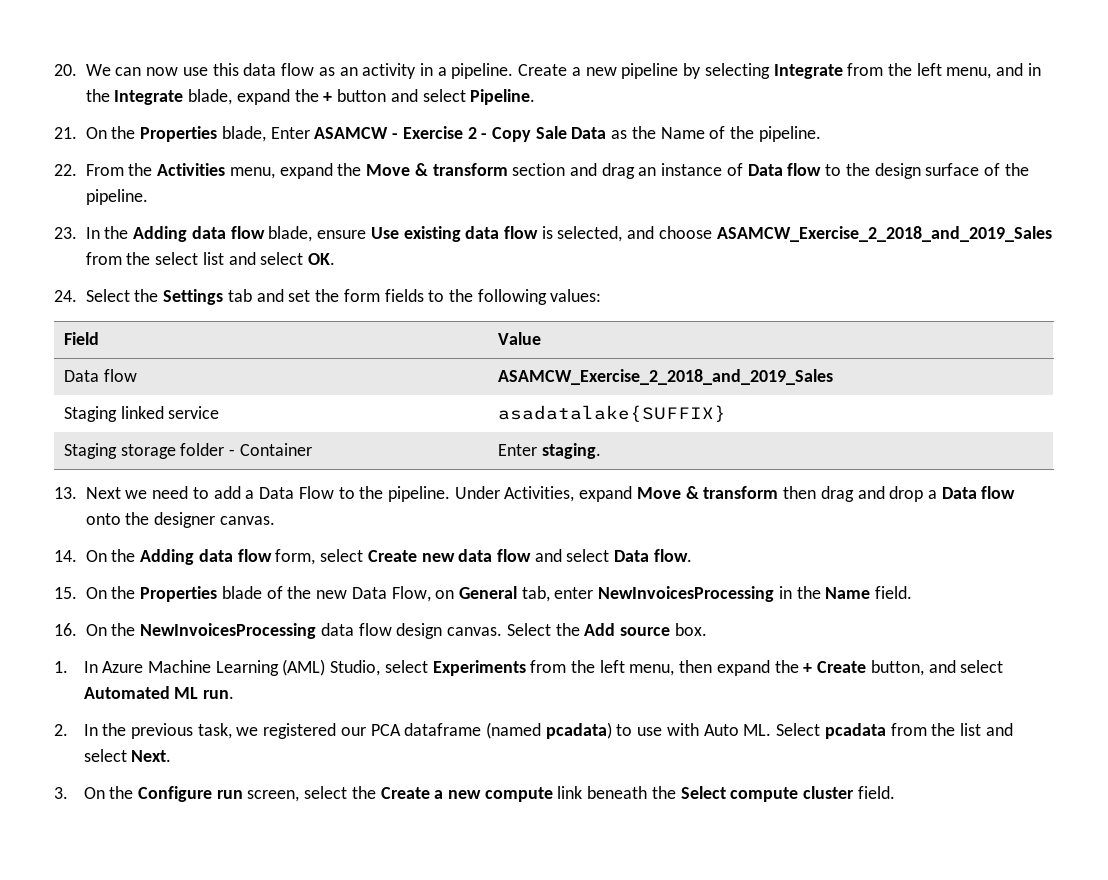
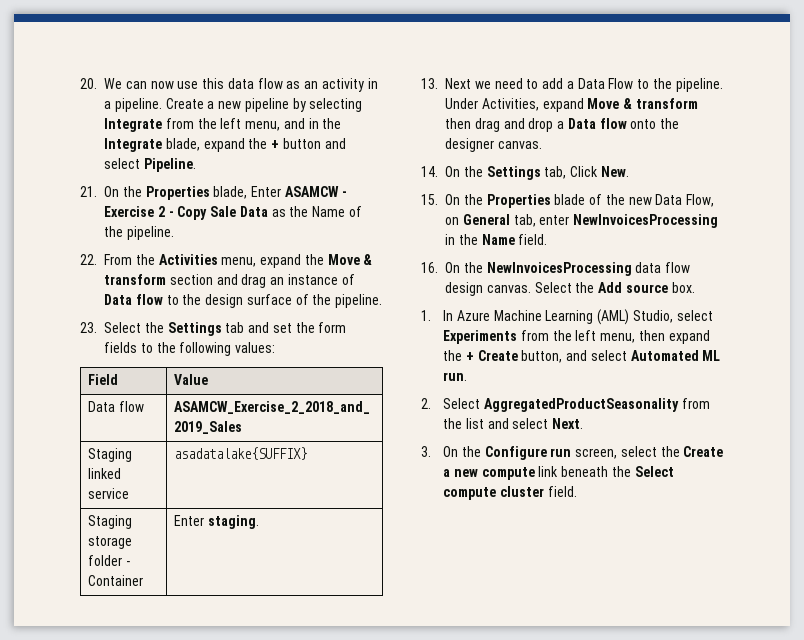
[85,226,1052,242] [85,252,336,265] [54,290,77,302] In the Adding data flow blade, ensure Use existing data flow is selected, and choose ASAMCW_Exercise_2_2018_and_2019_Sales from the select list and select OK. // 24. -> (97, 327) none
[140,549,692,565] Adding data flow form, select Create new data flow and select Data flow. -> [486,166,629,180] Settings tab, Click New.
[83,722,886,739] In the previous task, we registered our PCA dataframe (named pcadata) to use with Auto ML. Select pcadata -> [442,398,679,412] Select AggregatedProductSeasonality

